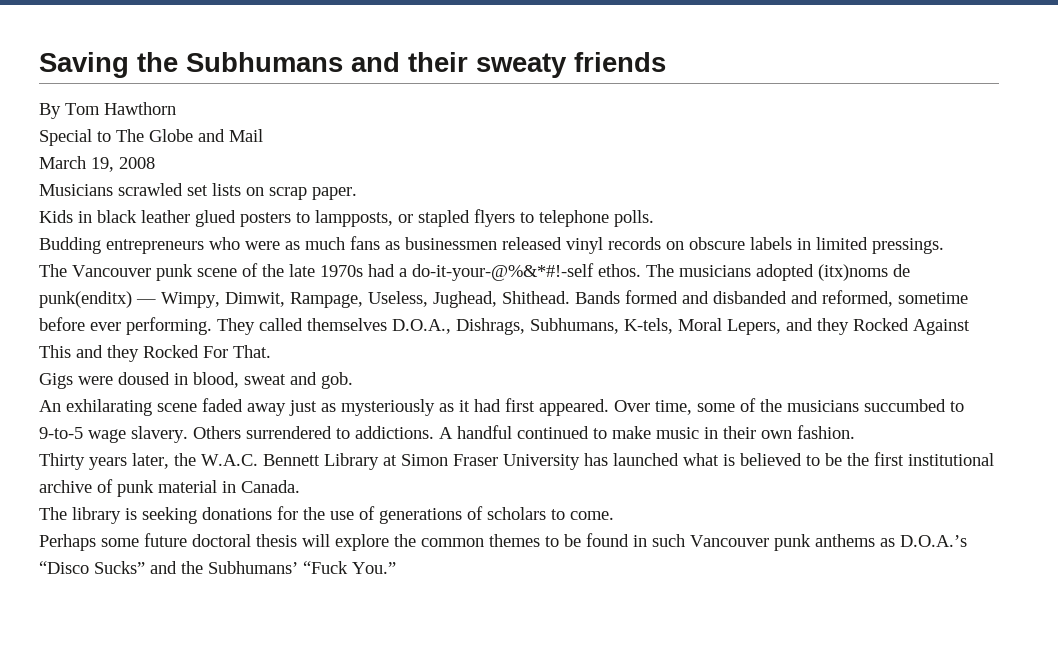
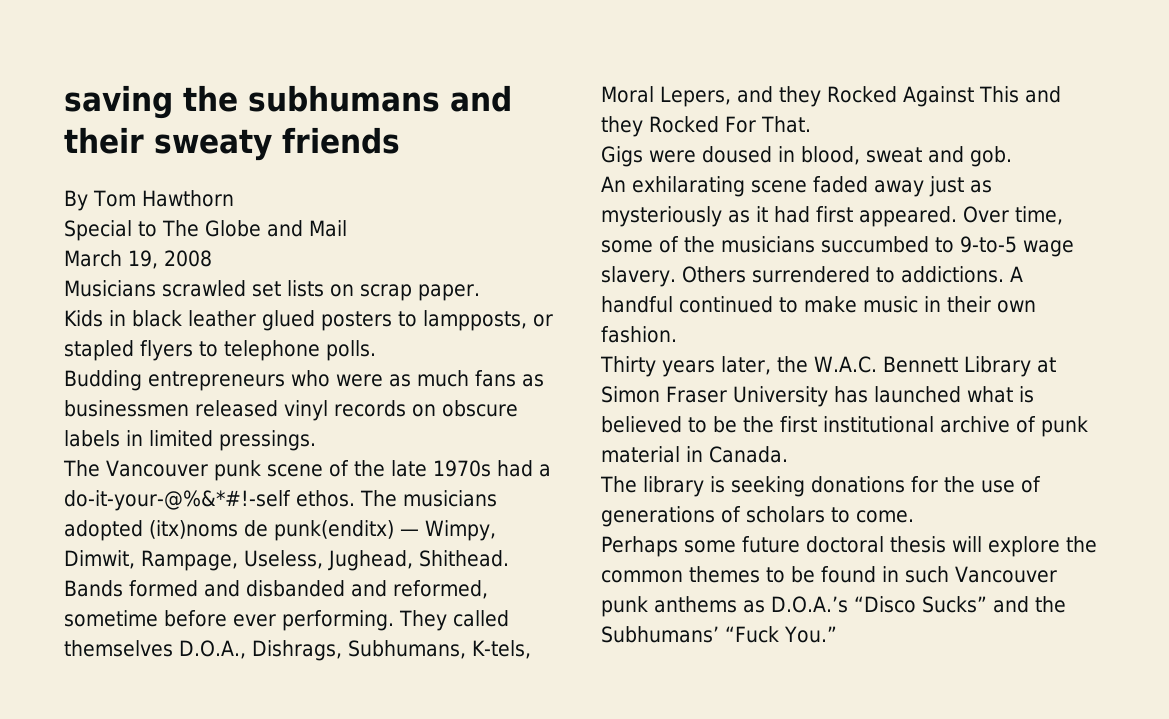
[39,52,343,78] Saving the Subhumans -> [64,85,440,119] saving the subhumans

